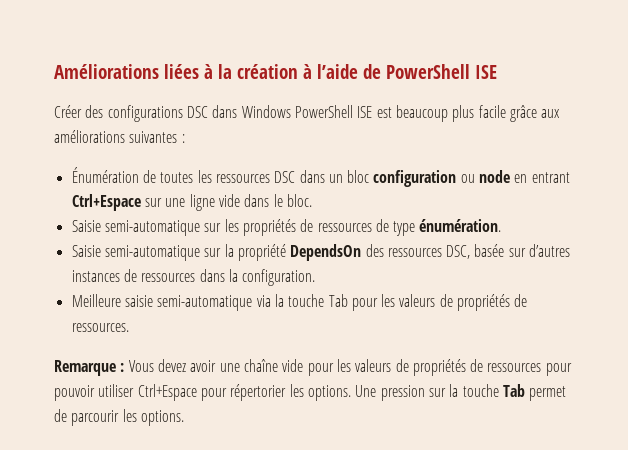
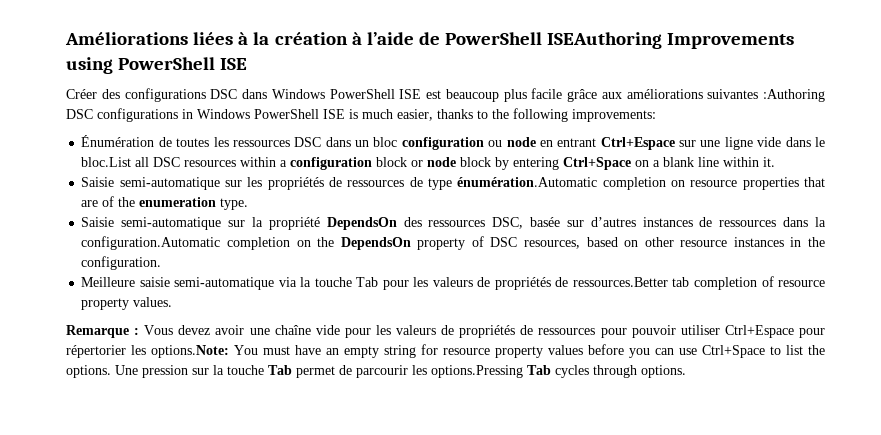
(470, 71) none -> [547,32,795,49] [66,57,216,74] ISEAuthoring Improvements using PowerShell
[181,134,185,143] : -> [763,89,825,102] [66,108,656,122] :Authoring DSC configurations in Windows PowerShell ISE is much easier, thanks to the following improvements:
[286,194,312,207] bloc. -> [81,157,776,170] bloc.List all DSC resources within a configuration block or node block by entering Ctrl+Space on a blank line within it.
[419,219,502,232] énumération. -> [457,177,825,190] [81,196,249,210] énumération.Automatic completion on resource properties that are of the enumeration type.
(238, 275) none -> [81,236,826,250] configuration.Automatic completion on the DependsOn property of DSC resources, based on other resource instances in the
[71,323,129,332] ressources. -> [572,276,825,290] [81,297,173,310] ressources.Better tab completion of resource property values.
(304, 390) none -> [151,344,825,358] options.Note: You must have an empty string for resource property values before you can use Ctrl+Space to list the
(137, 415) none -> [431,365,637,378] options.Pressing Tab cycles through

